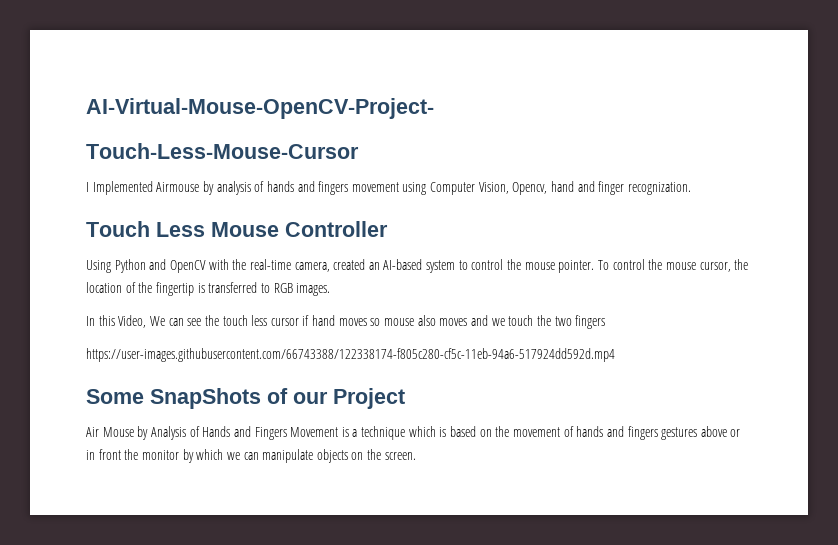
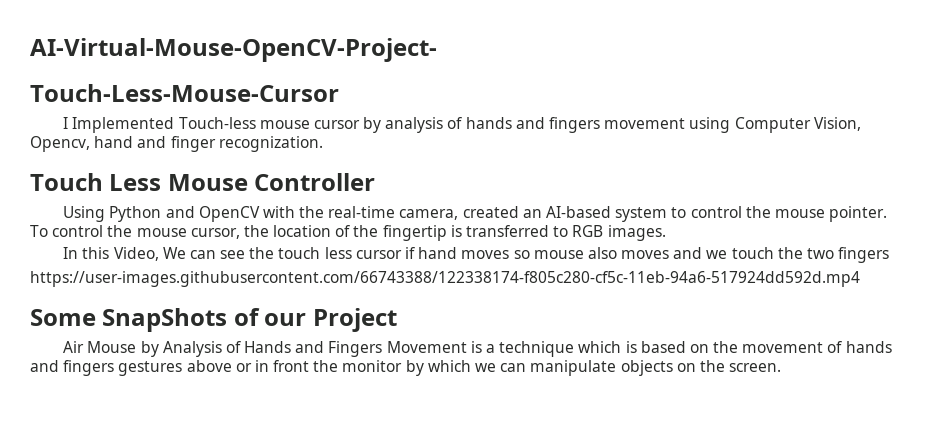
[156,182,200,192] Airmouse -> [178,117,360,129] Touch-less mouse cursor

